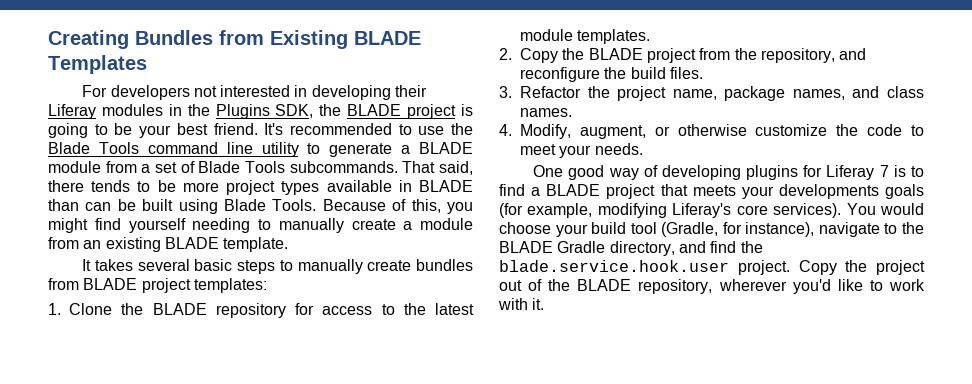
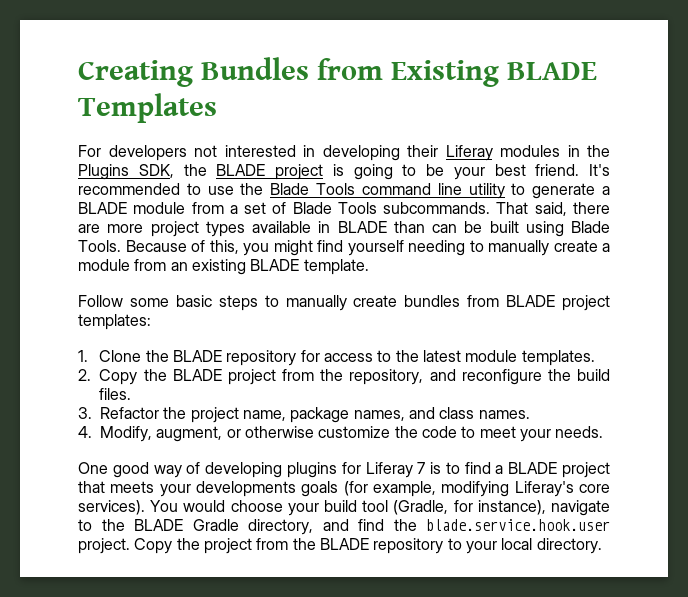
[91,180,176,192] tends to be -> [78,224,100,233] are
[82,259,190,271] It takes several -> [78,295,169,307] Follow some
[499,279,925,294] [498,298,545,310] out of the BLADE repository, wherever you'd like to work with it. -> [256,538,602,554] from the BLADE repository to your local directory.

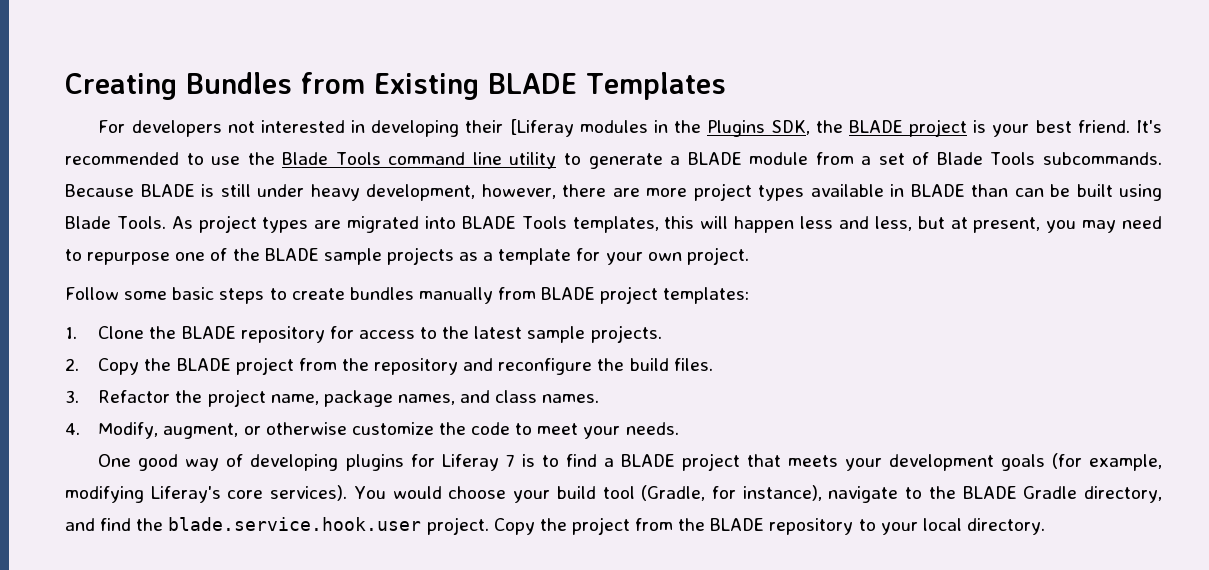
[445,145,493,161] Liferay -> [509,119,574,137] [Liferay
[353,164,444,180] going to be -> (987, 126) none
[496,202,567,216] That said, -> [65,184,556,201] Because BLADE is still under heavy development, however,
[125,240,610,256] [78,259,369,275] Because of this, you might find yourself needing to manually create a module from an existing BLADE template. -> [171,215,1162,233] [65,247,749,265] As project types are migrated into BLADE Tools templates, this will happen less and less, but at present, you may need to repurpose one of the BLADE sample projects as a template for your own project.
[285,295,347,311] manually -> (287, 294) none
(461, 301) none -> [418,287,493,304] manually
[465,350,595,366] module templates. -> [527,325,662,343] sample projects.
[349,369,424,385] repository, -> [374,358,459,375] repository
[196,481,296,497] developments -> [888,454,994,471] development

